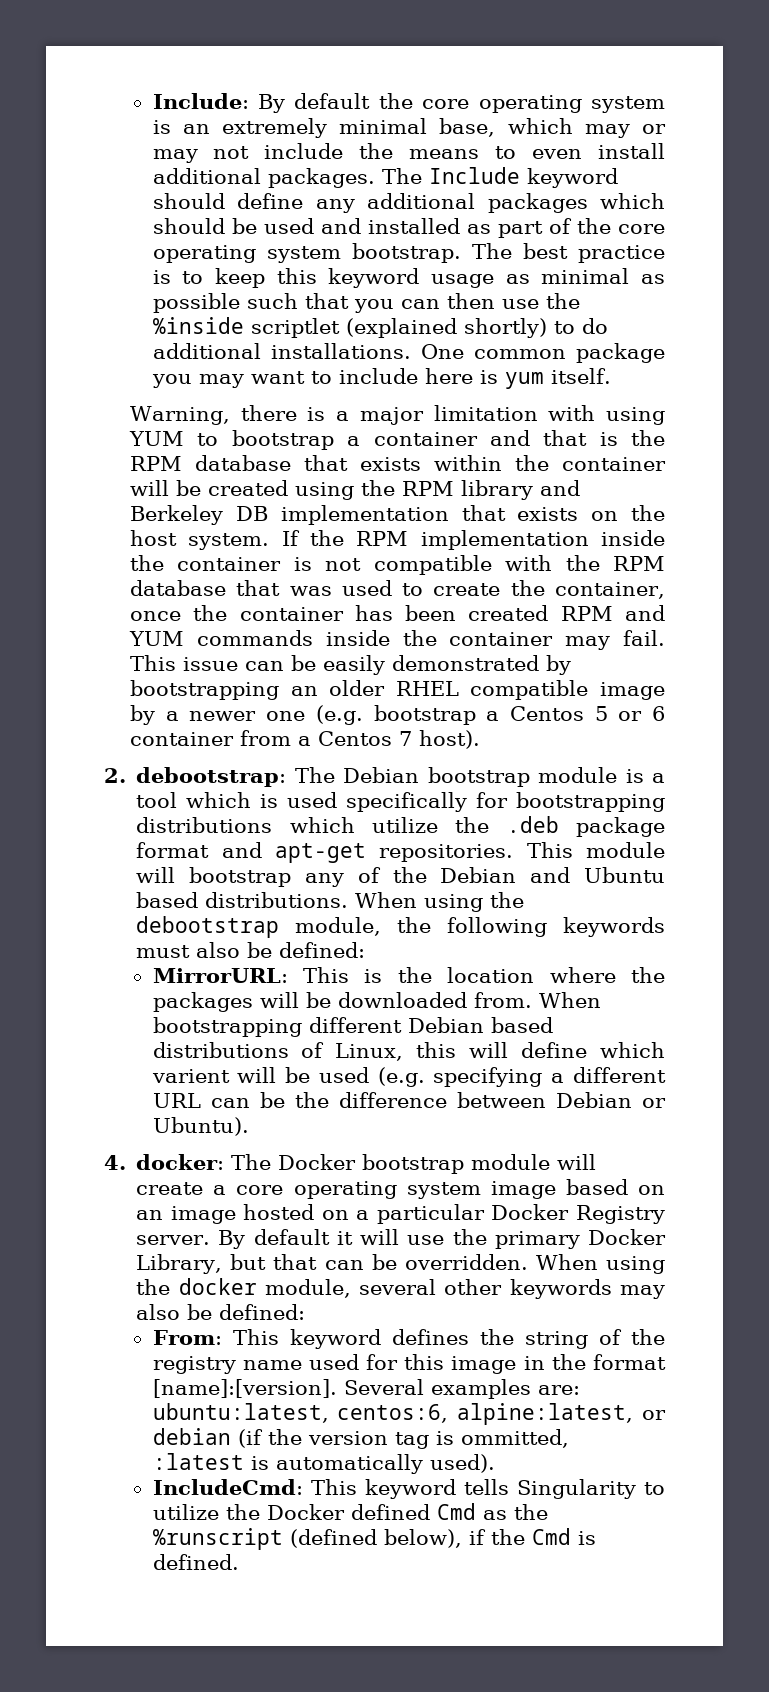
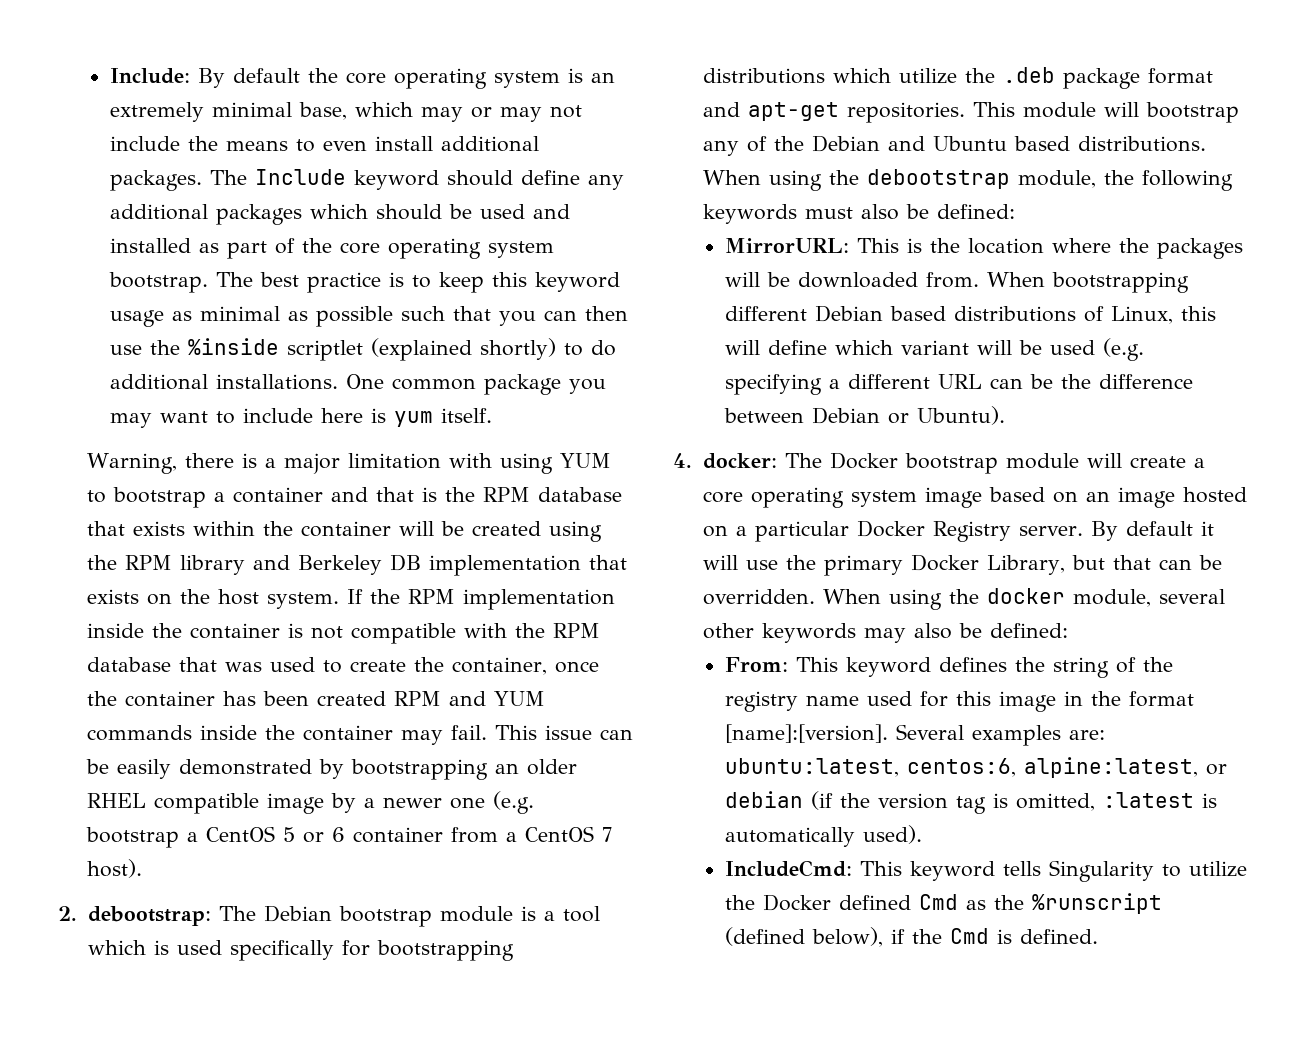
[509,706,584,721] Centos -> [205,826,275,842] CentOS
[317,731,392,746] Centos -> [524,826,594,842] CentOS
[151,1069,230,1083] varient -> [901,340,970,355] variant
[460,1429,569,1448] ommitted, -> [1016,793,1096,811] omitted,

